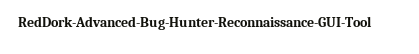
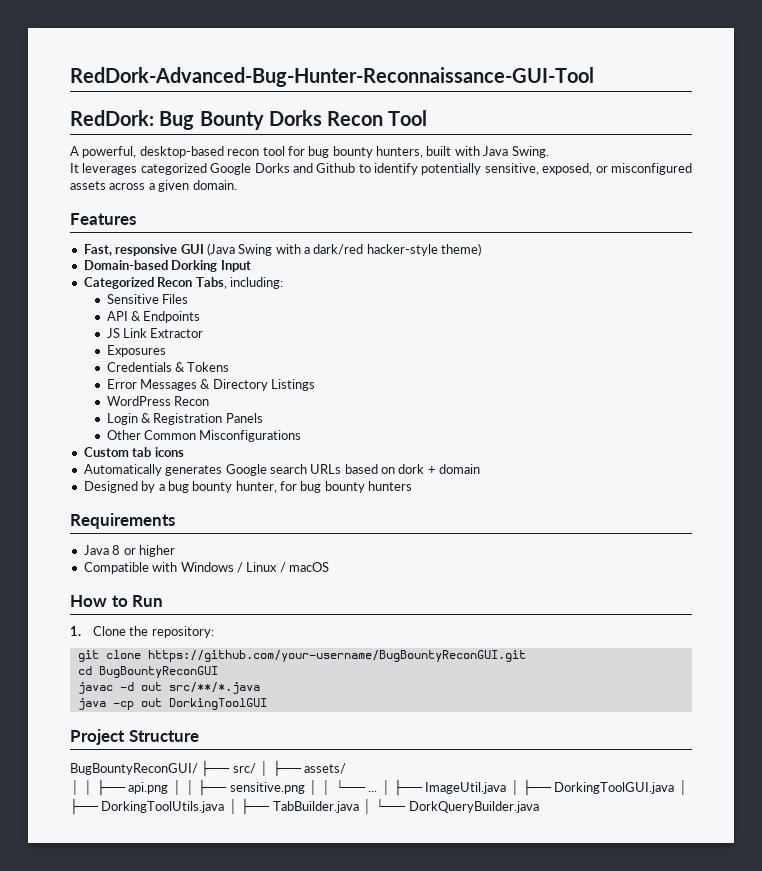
(372, 23) none -> [70,110,428,130] [70,146,549,158] [70,163,692,175] [70,180,237,192] [70,213,136,225] [83,243,482,256] [83,260,251,272] [83,277,283,289] [106,294,189,304] [106,311,201,323] [106,328,204,338] [106,345,166,357] [106,362,230,372] [106,379,316,391] [106,396,210,406] [106,413,263,425] [106,430,302,442] [83,447,184,457] [83,464,481,476] [83,481,413,493] [70,513,175,529] [83,545,175,557] [83,562,329,574] [70,595,164,607] [70,626,214,638] [77,650,526,662] [77,666,218,678] [77,682,260,694] [77,698,267,710] [70,729,199,745] [70,760,346,777] [70,779,688,796] [70,798,539,815] // RedDork: Bug Bounty Dorks Recon Tool // A powerful, desktop-based recon tool for bug bounty hunters, built with Java Swing. // It leverages categorized Google Dorks and Github to identify potentially sensitive, exposed, or misconfigured assets across a given domain. // Features // Fast, responsive GUI (Java Swing with a dark/red hacker-style theme) // Domain-based Dorking Input // Categorized Recon Tabs, including: // Sensitive Files // API & Endpoints // JS Link Extractor // Exposures // Credentials & Tokens // Error Messages & Directory Listings // WordPress Recon // Login & Registration Panels // Other Common Misconfigurations // Custom tab icons // Automatically generates Google search URLs based on dork + domain // Designed by a bug bounty hunter, for bug bounty hunters // Requirements // Java 8 or higher // Compatible with Windows / Linux / macOS // How to Run // 1. Clone the repository: // git clone https://github.com/your-username/BugBountyReconGUI.git // cd BugBountyReconGUI // javac -d out src/**/*.java // java -cp out DorkingToolGUI // Project Structure // BugBountyReconGUI/ ├── src/ │ ├── assets/ // │ │ ├── api.png │ │ ├── sensitive.png │ │ └── ... │ ├── ImageUtil.java │ ├── DorkingToolGUI.java │ ├── DorkingToolUtils.java │ ├── TabBuilder.java │ └── DorkQueryBuilder.java

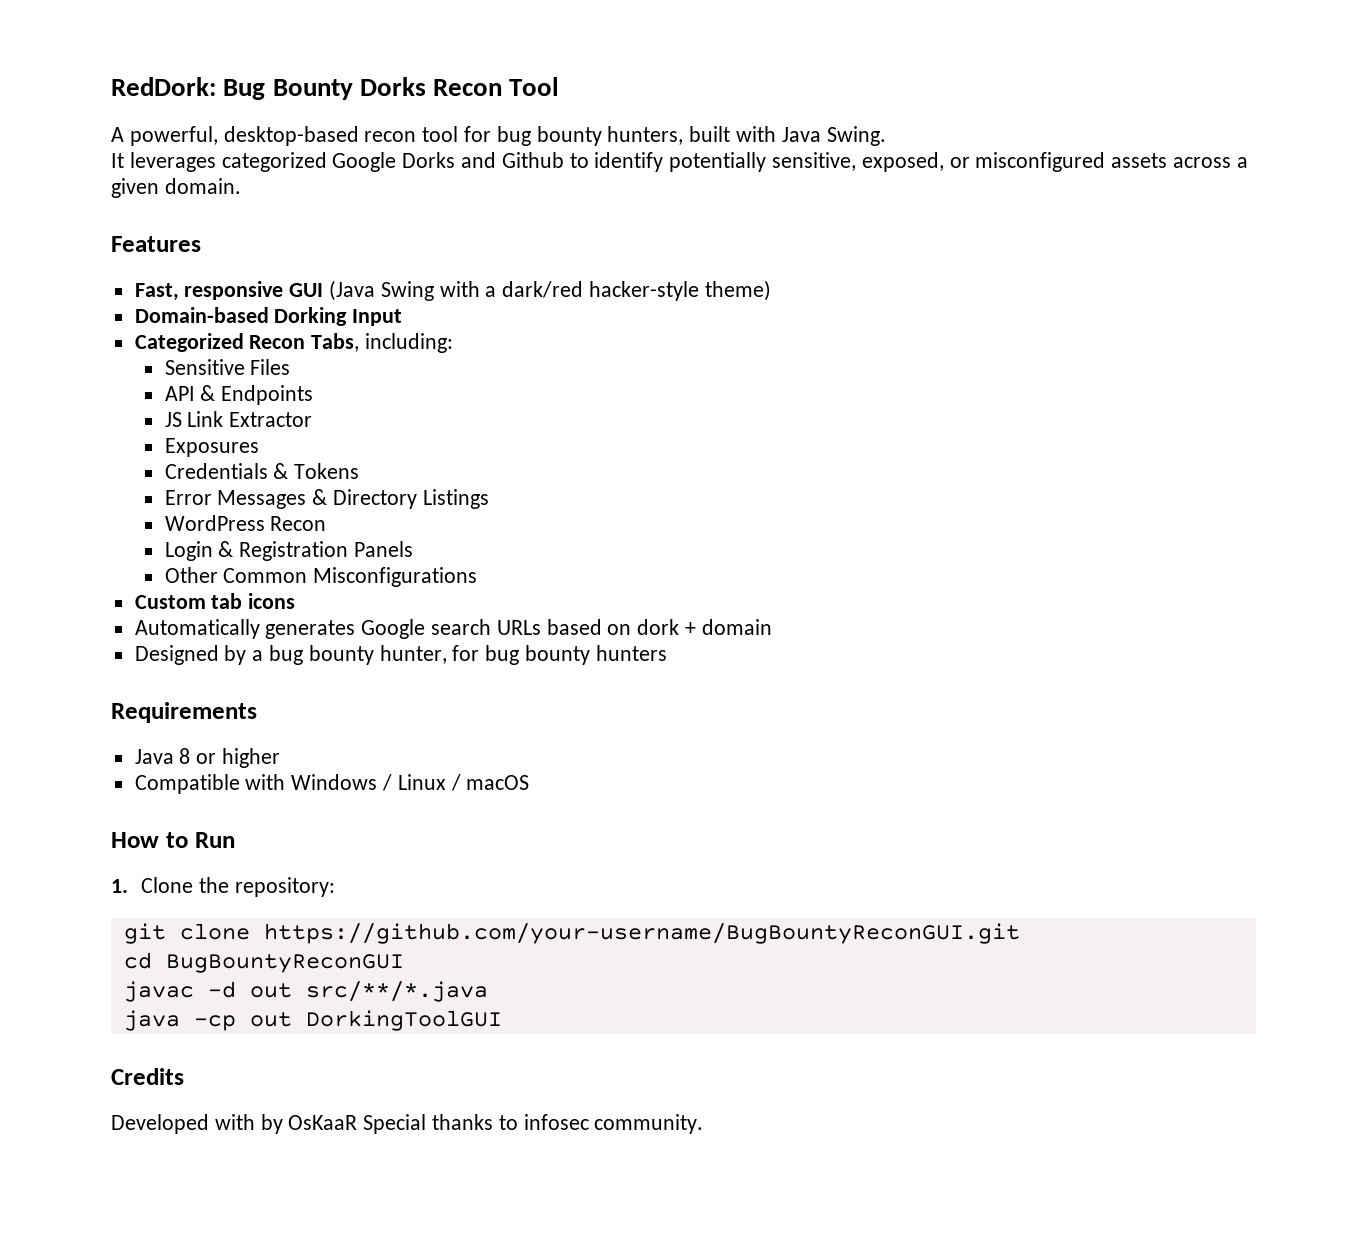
[70,67,594,87] RedDork-Advanced-Bug-Hunter-Reconnaissance-GUI-Tool // -> (111, 86) none
[70,729,199,745] [70,760,346,777] [70,779,688,796] [70,798,539,815] Project Structure // BugBountyReconGUI/ ├── src/ │ ├── assets/ // │ │ ├── api.png │ │ ├── sensitive.png │ │ └── ... │ ├── ImageUtil.java │ ├── DorkingToolGUI.java │ ├── DorkingToolUtils.java │ ├── TabBuilder.java │ └── DorkQueryBuilder.java -> [111,1068,184,1085] [111,1114,704,1134] Credits // Developed with by OsKaaR Special thanks to infosec community.

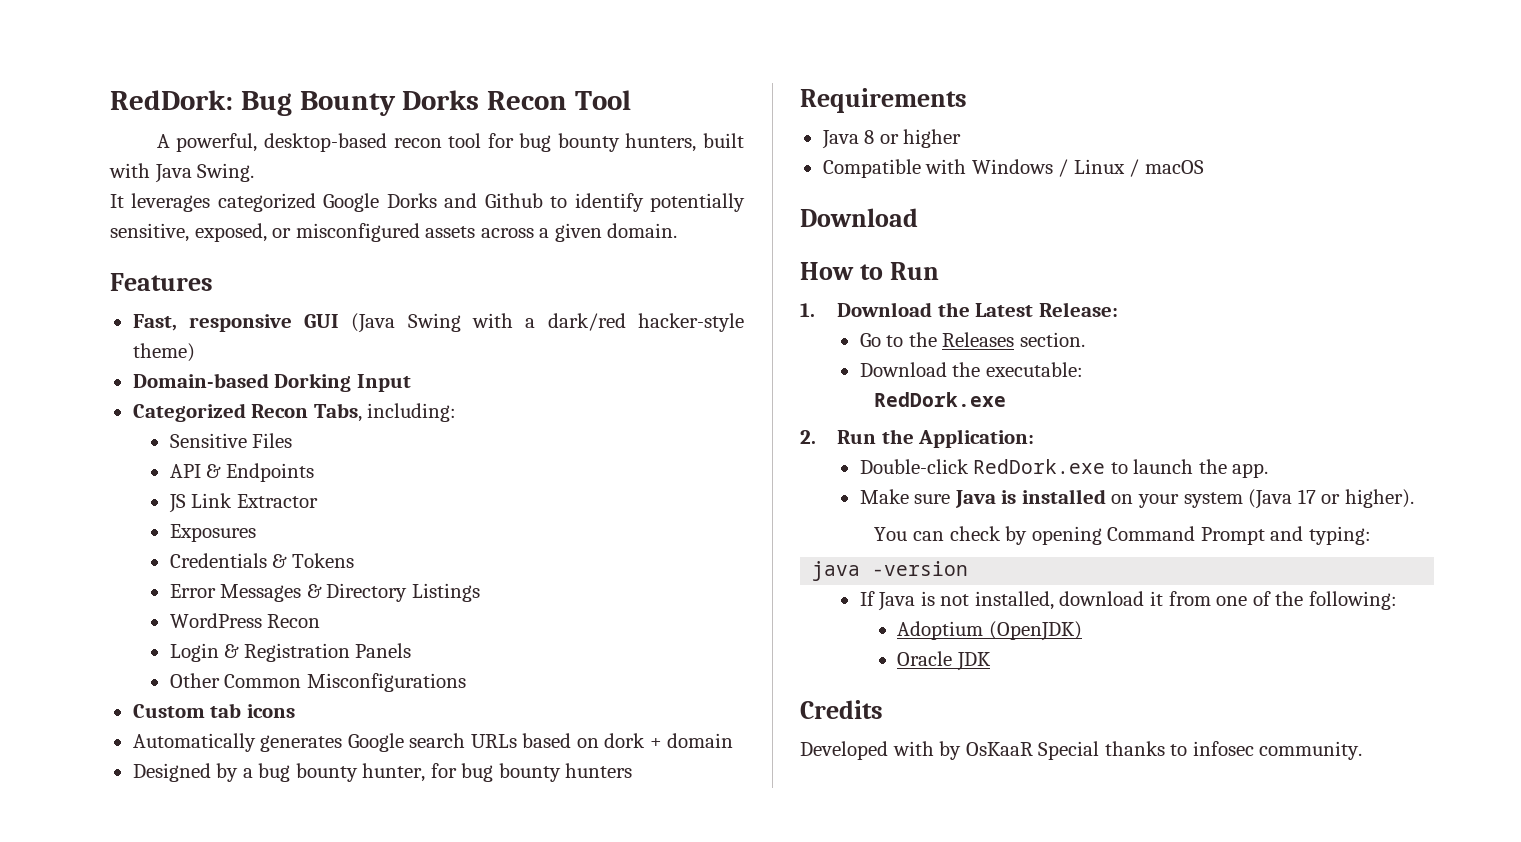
(530, 782) none -> [800,208,918,227] // Download
[141,877,335,897] [123,923,1020,944] [123,952,404,973] [123,981,488,1002] [123,1010,502,1031] Clone the repository: // git clone https://github.com/your-username/BugBountyReconGUI.git // cd BugBountyReconGUI // javac -d out src/**/*.java // java -cp out DorkingToolGUI -> [837,302,1118,317] [859,332,1085,347] [859,362,1083,377] [874,392,1007,407] [800,429,1035,448] [859,459,1269,478] [859,489,1414,509] [874,526,1371,545] [812,561,969,581] [859,591,1397,611] [896,621,1082,641] [896,651,991,671] Download the Latest Release: // Go to the Releases section. // Download the executable: // RedDork.exe // 2. Run the Application: // Double-click RedDork.exe to launch the app. // Make sure Java is installed on your system (Java 17 or higher). // You can check by opening Command Prompt and typing: // java -version // If Java is not installed, download it from one of the following: // Adoptium (OpenJDK) // Oracle JDK

